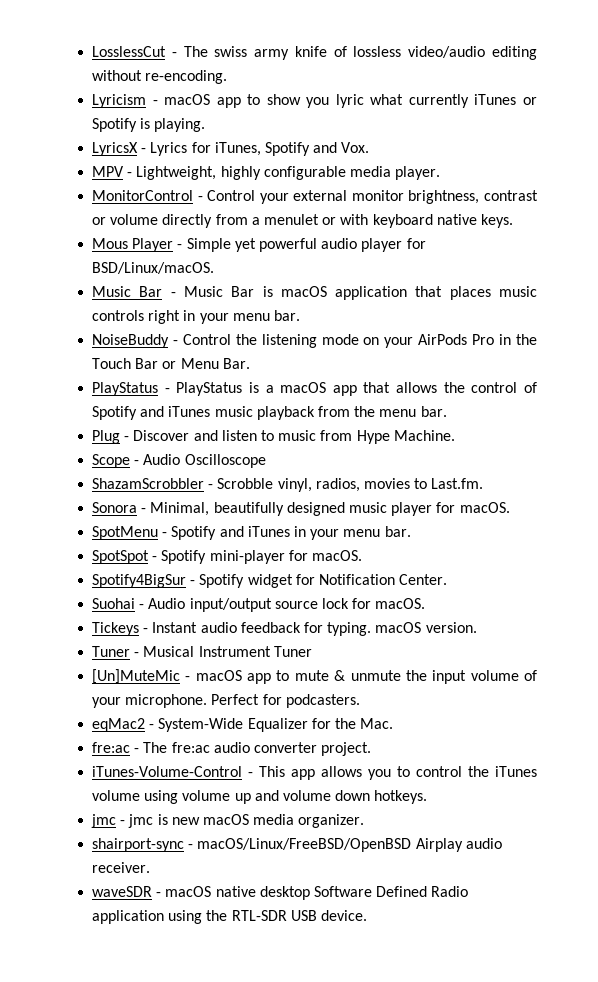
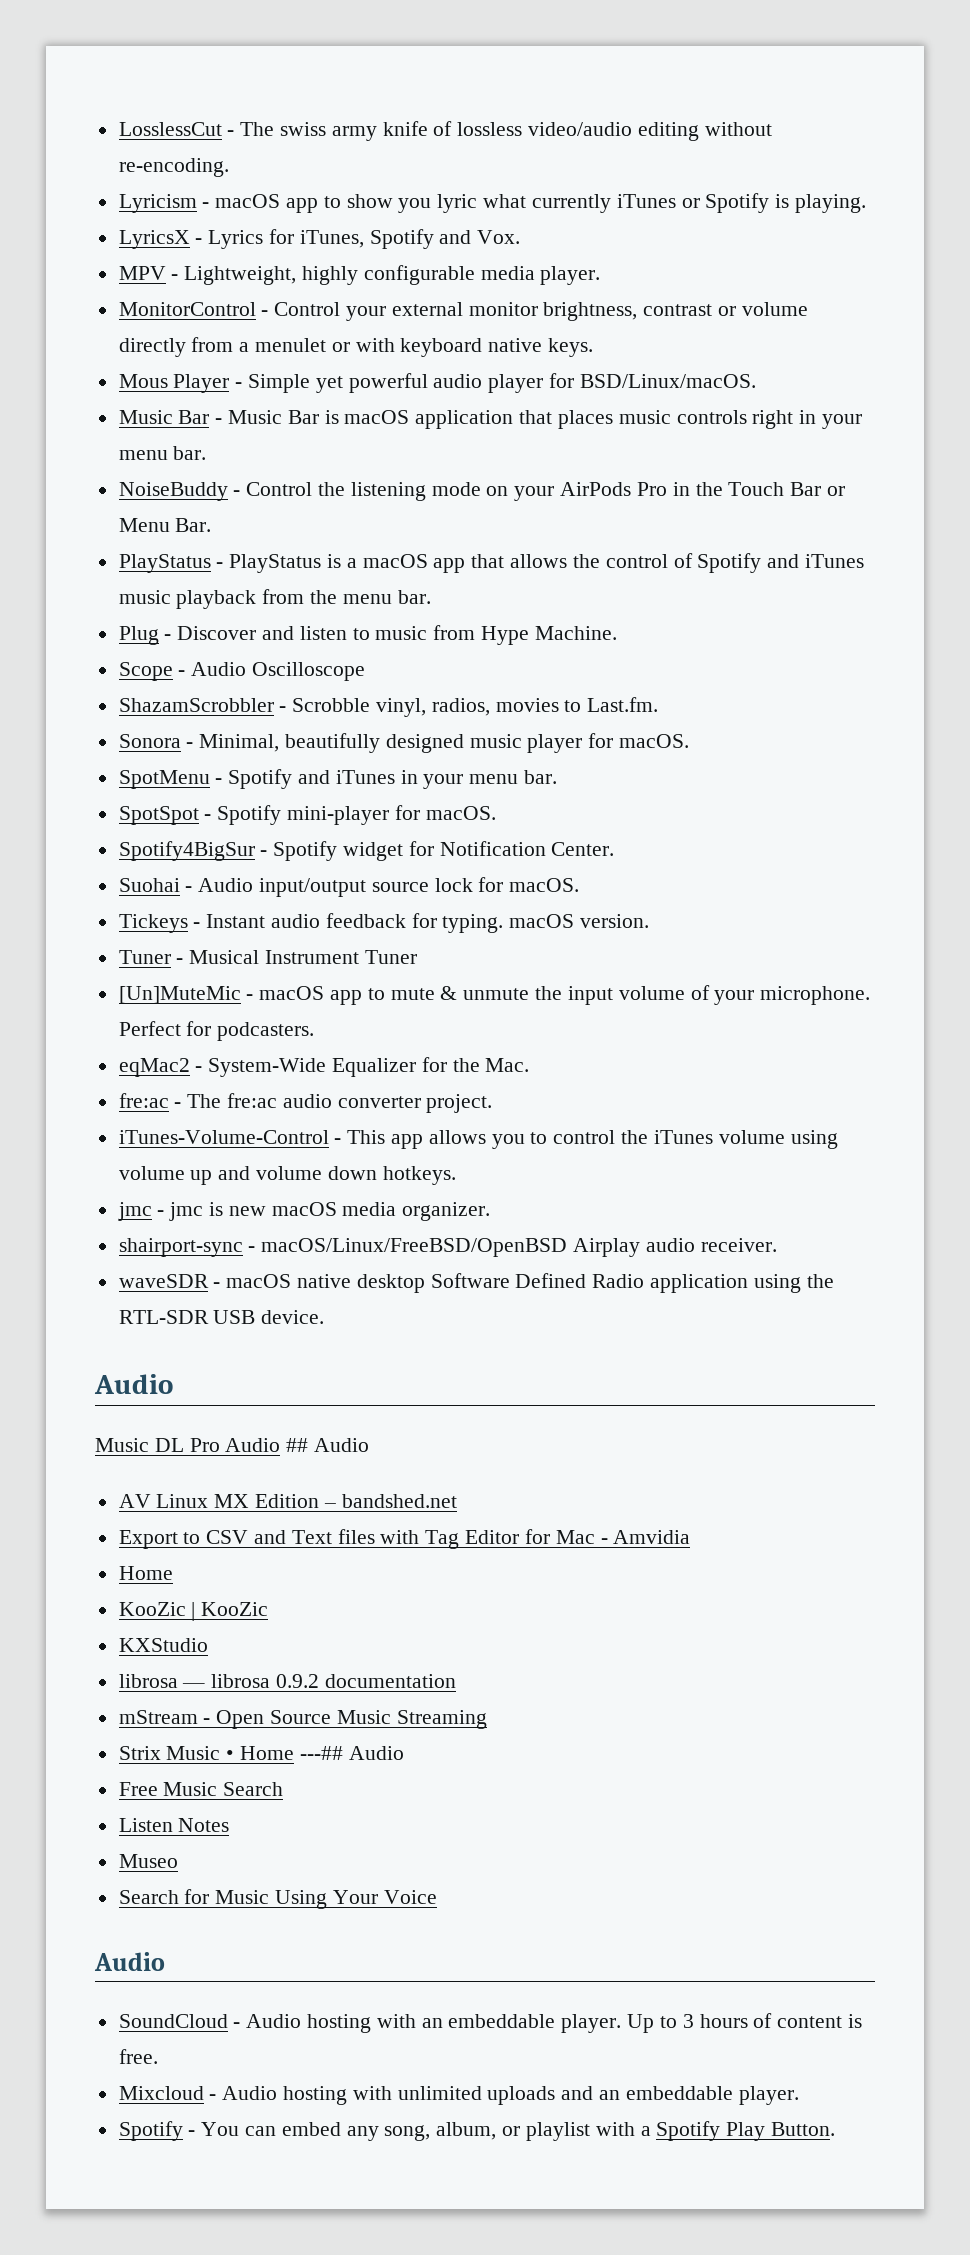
(367, 915) none -> [94,1374,173,1394] [95,1438,370,1452] [118,1494,457,1508] [118,1529,691,1549] [118,1566,173,1580] [118,1602,269,1621] [118,1638,208,1652] [118,1674,456,1688] [118,1710,487,1729] [118,1746,404,1760] [118,1782,284,1796] [118,1818,230,1832] [118,1854,178,1868] [118,1889,437,1909] [94,1952,165,1971] [118,2013,862,2033] [118,2049,158,2064] [118,2086,799,2105] [118,2121,835,2141] // Audio // Music DL Pro Audio ## Audio // AV Linux MX Edition – bandshed.net // Export to CSV and Text files with Tag Editor for Mac - Amvidia // Home // KooZic | KooZic // KXStudio // librosa — librosa 0.9.2 documentation // mStream - Open Source Music Streaming // Strix Music • Home ---## Audio // Free Music Search // Listen Notes // Museo // Search for Music Using Your Voice // Audio // SoundCloud - Audio hosting with an embeddable player. Up to 3 hours of content is free. // Mixcloud - Audio hosting with unlimited uploads and an embeddable player. // Spotify - You can embed any song, album, or playlist with a Spotify Play Button.

